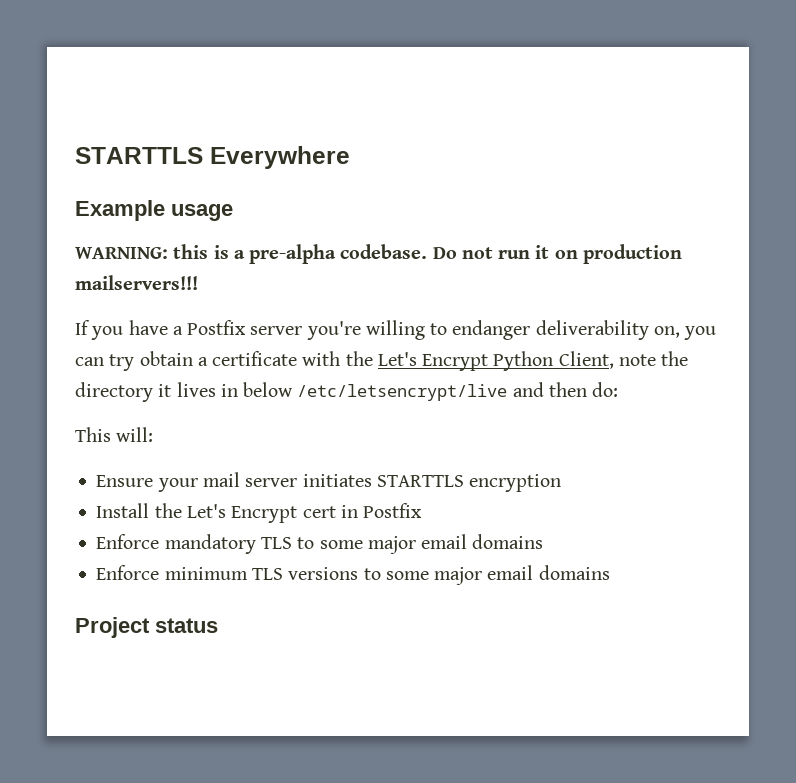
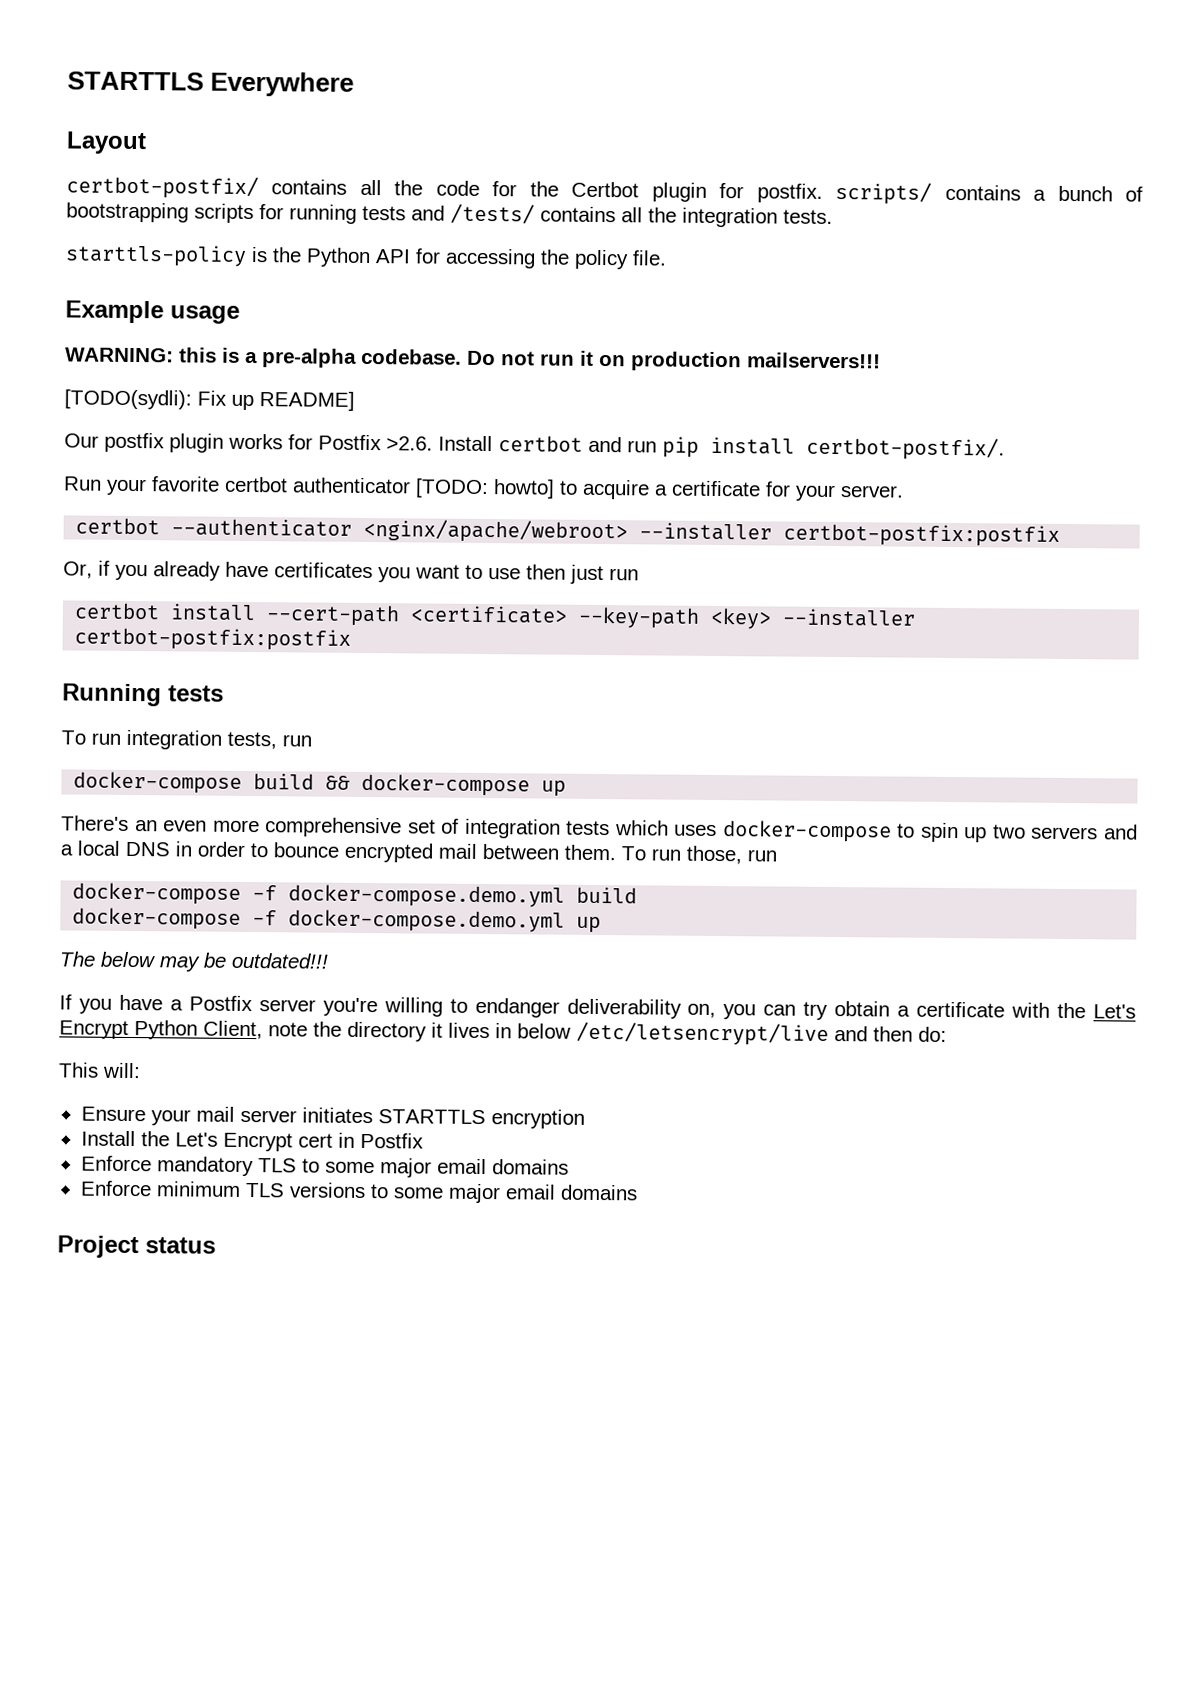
(350, 157) none -> [66,131,147,155] [66,175,1143,205] [66,202,833,228] [65,244,667,270] // Layout // certbot-postfix/ contains all the code for the Certbot plugin for postfix. scripts/ contains a bunch of bootstrapping scripts for running tests and /tests/ contains all the integration tests. // starttls-policy is the Python API for accessing the policy file.
(198, 282) none -> [64,389,355,411] [64,432,1005,461] [63,476,904,502] [75,517,1061,547] [63,560,639,585] [74,602,916,630] [74,627,352,651] [62,683,224,707] [61,729,312,750] [73,771,567,797] [61,815,1138,843] [60,840,777,865] [72,882,638,908] [72,907,602,934] [59,951,329,972] // [TODO(sydli): Fix up README] // Our postfix plugin works for Postfix >2.6. Install certbot and run pip install certbot-postfix/. // Run your favorite certbot authenticator [TODO: howto] to acquire a certificate for your server. // certbot --authenticator <nginx/apache/webroot> --installer certbot-postfix:postfix // Or, if you already have certificates you want to use then just run // certbot install --cert-path <certificate> --key-path <key> --installer certbot-postfix:postfix // Running tests // To run integration tests, run // docker-compose build && docker-compose up // There's an even more comprehensive set of integration tests which uses docker-compose to spin up two servers and a local DNS in order to bounce encrypted mail between them. To run those, run // docker-compose -f docker-compose.demo.yml build // docker-compose -f docker-compose.demo.yml up // The below may be outdated!!!

